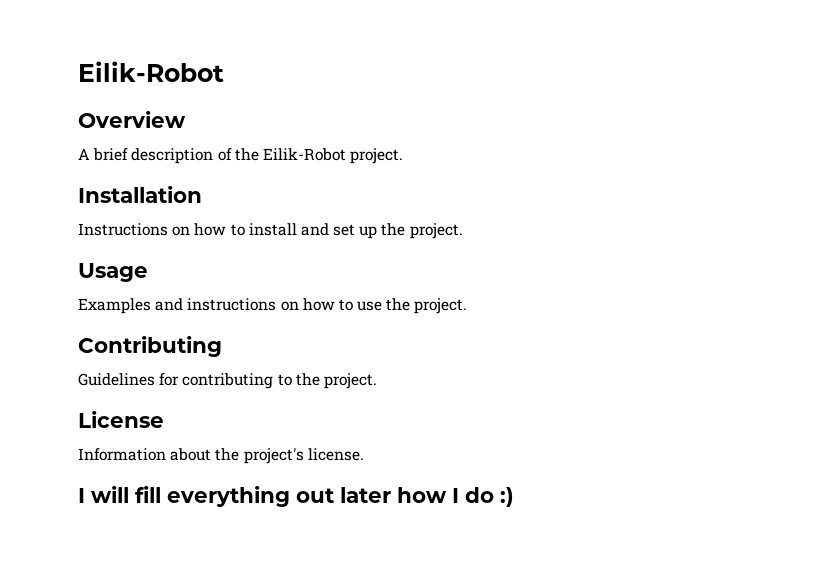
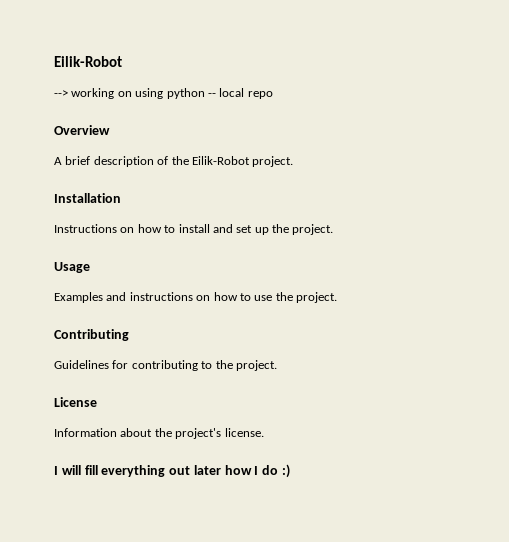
[78,61,224,82] Eilik-Robot -> [54,56,122,67] [54,88,273,99] Eilik-Robot // --> working on using python -- local repo

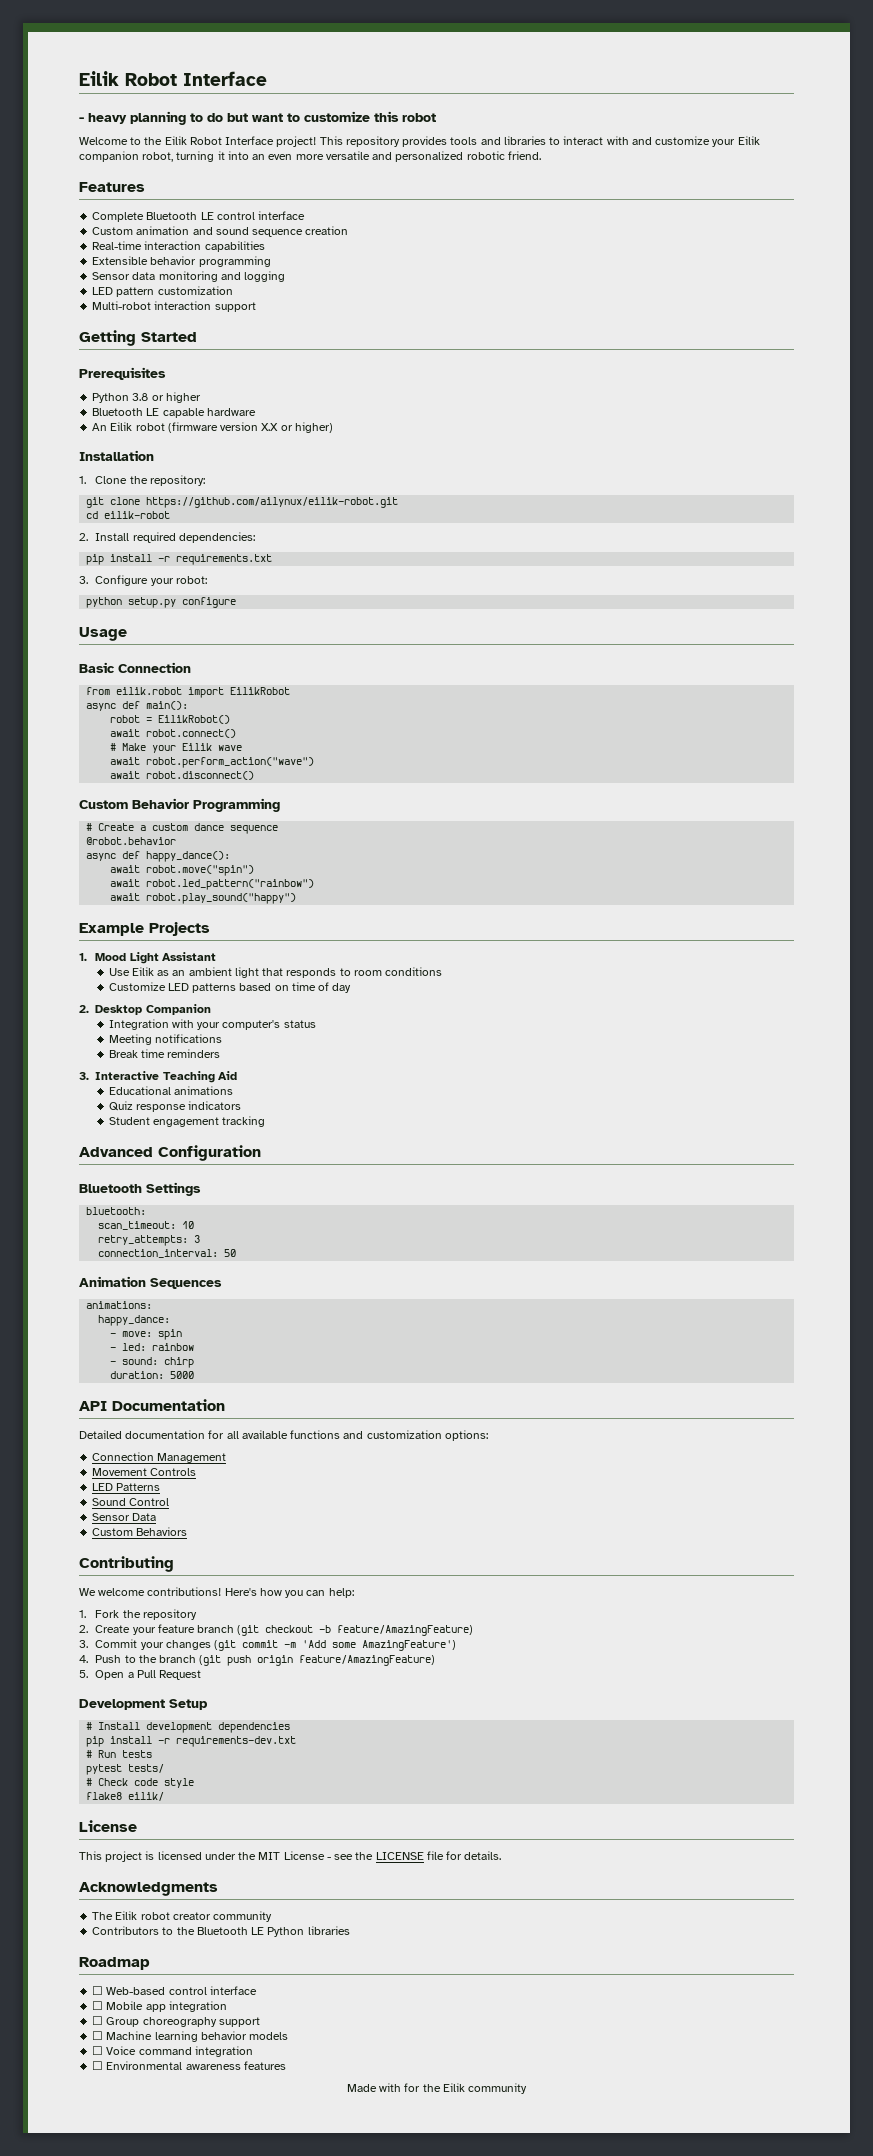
[54,56,122,67] [54,88,273,99] [54,125,110,135] [54,156,294,167] [54,193,121,203] [54,224,334,235] [54,262,90,273] [54,292,337,303] [54,329,129,341] [54,360,277,371] [54,397,97,407] [54,428,264,439] [54,464,291,478] Eilik-Robot // --> working on using python -- local repo // Overview // A brief description of the Eilik-Robot project. // Installation // Instructions on how to install and set up the project. // Usage // Examples and instructions on how to use the project. // Contributing // Guidelines for contributing to the project. // License // Information about the project's license. // I will fill everything out later how I do :) -> [79,71,267,86] [79,111,436,125] [79,136,760,147] [79,151,541,162] [79,182,145,192] [92,211,306,222] [92,226,349,237] [92,241,265,252] [92,256,271,267] [92,271,286,282] [92,286,233,297] [92,301,256,312] [79,330,197,346] [79,367,166,380] [92,392,201,403] [92,408,256,418] [92,422,333,433] [79,450,154,461] [79,475,205,486] [86,497,399,508] [86,511,171,519] [79,532,255,543] [86,554,273,565] [79,575,207,586] [86,597,237,608] [79,627,127,641] [79,662,191,673] [86,687,291,698] [86,701,189,711] [110,715,231,724] [110,729,237,738] [110,743,243,753] [110,757,315,768] [110,771,255,780] [79,798,280,812] [86,823,279,834] [86,837,177,845] [86,851,231,862] [110,865,255,876] [110,879,315,890] [110,893,297,904] [79,922,210,936] [79,952,216,964] [108,967,443,978] [108,982,352,993] [79,1004,211,1015] [108,1019,316,1030] [108,1034,222,1045] [108,1049,221,1058] [79,1071,237,1083] [108,1086,233,1095] [108,1101,242,1112] [108,1116,266,1127] [79,1145,261,1161] [79,1182,201,1196] [86,1207,147,1215] [98,1221,195,1230] [98,1235,201,1246] [98,1249,237,1258] [79,1276,222,1289] [86,1301,153,1309] [98,1315,171,1326] [110,1329,183,1340] [110,1343,195,1351] [110,1357,195,1368] [110,1371,195,1379] [79,1399,225,1411] [79,1430,488,1441] [92,1452,227,1463] [92,1468,197,1476] [92,1483,161,1491] [92,1498,170,1506] [92,1513,157,1521] [92,1527,188,1536] [79,1556,174,1572] [79,1587,354,1598] [79,1609,197,1620] [79,1624,474,1636] [79,1639,457,1651] [79,1655,436,1666] [79,1670,202,1680] [79,1699,208,1710] [86,1722,291,1733] [86,1736,297,1747] [86,1750,153,1758] [86,1764,165,1775] [86,1778,195,1788] [86,1792,165,1801] [79,1820,137,1832] [79,1851,502,1862] [79,1882,218,1896] [92,1911,273,1922] [92,1926,350,1937] [79,1957,150,1970] [92,1986,257,1995] [92,2001,227,2012] [92,2016,260,2027] [92,2031,289,2042] [92,2046,253,2057] [92,2061,286,2070] [346,2083,528,2094] Eilik Robot Interface // - heavy planning to do but want to customize this robot // Welcome to the Eilik Robot Interface project! This repository provides tools and libraries to interact with and customize your Eilik companion robot, turning it into an even more versatile and personalized robotic friend. // Features // Complete Bluetooth LE control interface // Custom animation and sound sequence creation // Real-time interaction capabilities // Extensible behavior programming // Sensor data monitoring and logging // LED pattern customization // Multi-robot interaction support // Getting Started // Prerequisites // Python 3.8 or higher // Bluetooth LE capable hardware // An Eilik robot (firmware version X.X or higher) // Installation // 1. Clone the repository: // git clone https://github.com/ailynux/eilik-robot.git // cd eilik-robot // 2. Install required dependencies: // pip install -r requirements.txt // 3. Configure your robot: // python setup.py configure // Usage // Basic Connection // from eilik.robot import EilikRobot // async def main(): // robot = EilikRobot() // await robot.connect() // # Make your Eilik wave // await robot.perform_action("wave") // await robot.disconnect() // Custom Behavior Programming // # Create a custom dance sequence // @robot.behavior // async def happy_dance(): // await robot.move("spin") // await robot.led_pattern("rainbow") // await robot.play_sound("happy") // Example Projects // 1. Mood Light Assistant // Use Eilik as an ambient light that responds to room conditions // Customize LED patterns based on time of day // 2. Desktop Companion // Integration with your computer's status // Meeting notifications // Break time reminders // 3. Interactive Teaching Aid // Educational animations // Quiz response indicators // Student engagement tracking // Advanced Configuration // Bluetooth Settings // bluetooth: // scan_timeout: 10 // retry_attempts: 3 // connection_interval: 50 // Animation Sequences // animations: // happy_dance: // - move: spin // - led: rainbow // - sound: chirp // duration: 5000 // API Documentation // Detailed documentation for all available functions and customization options: // Connection Management // Movement Controls // LED Patterns // Sound Control // Sensor Data // Custom Behaviors // Contributing // We welcome contributions! Here's how you can help: // 1. Fork the repository // 2. Create your feature branch (git checkout -b feature/AmazingFeature) // 3. Commit your changes (git commit -m 'Add some AmazingFeature') // 4. Push to the branch (git push origin feature/AmazingFeature) // 5. Open a Pull Request // Development Setup // # Install development dependencies // pip install -r requirements-dev.txt // # Run tests // pytest tests/ // # Check code style // flake8 eilik/ // License // This project is licensed under the MIT License - see the LICENSE file for details. // Acknowledgments // The Eilik robot creator community // Contributors to the Bluetooth LE Python libraries // Roadmap // ☐ Web-based control interface // ☐ Mobile app integration // ☐ Group choreography support // ☐ Machine learning behavior models // ☐ Voice command integration // ☐ Environmental awareness features // Made with for the Eilik community

